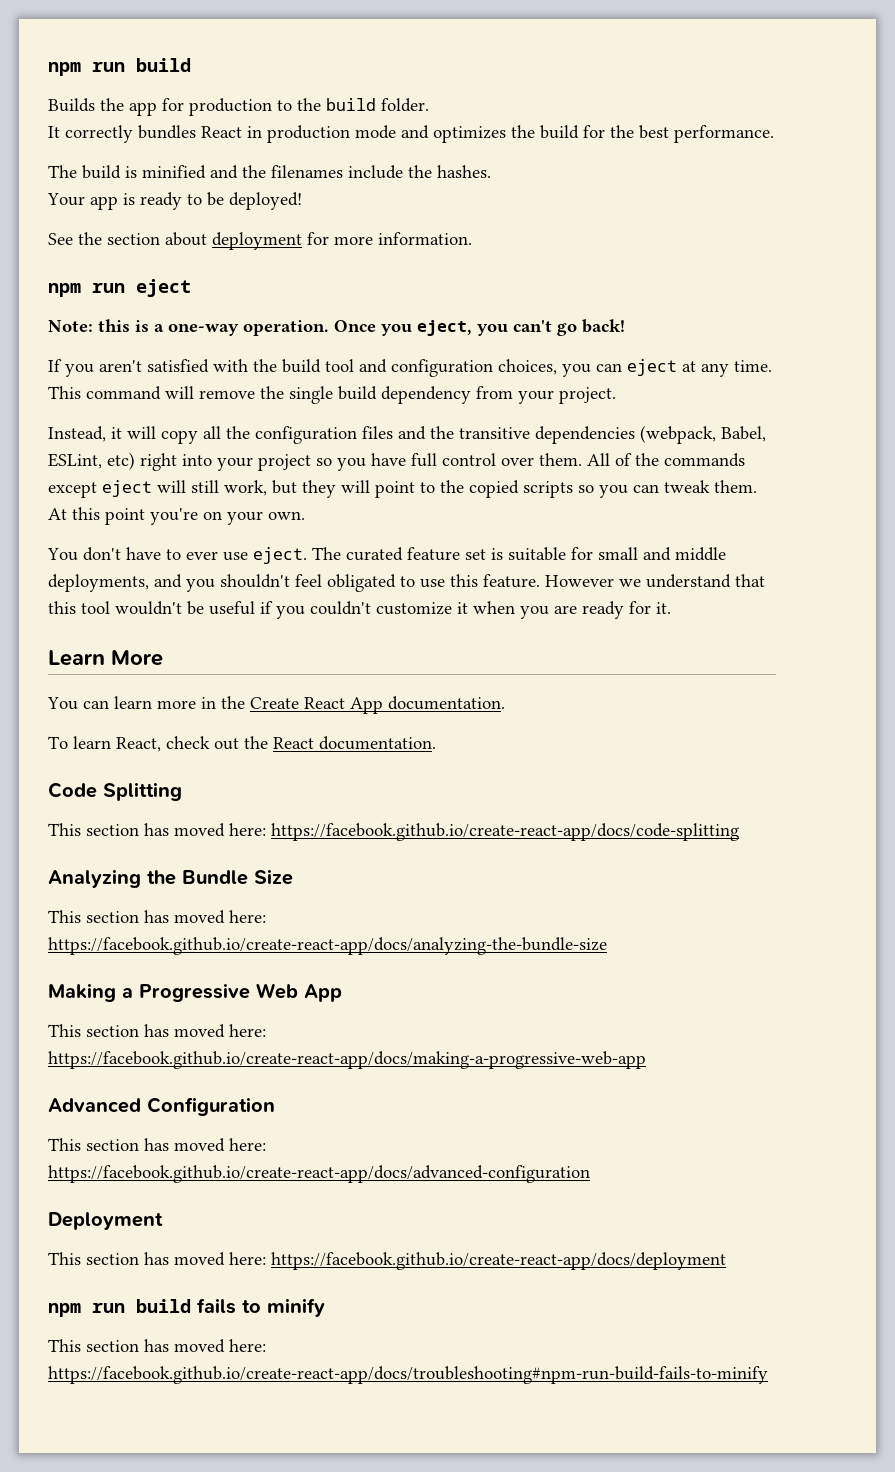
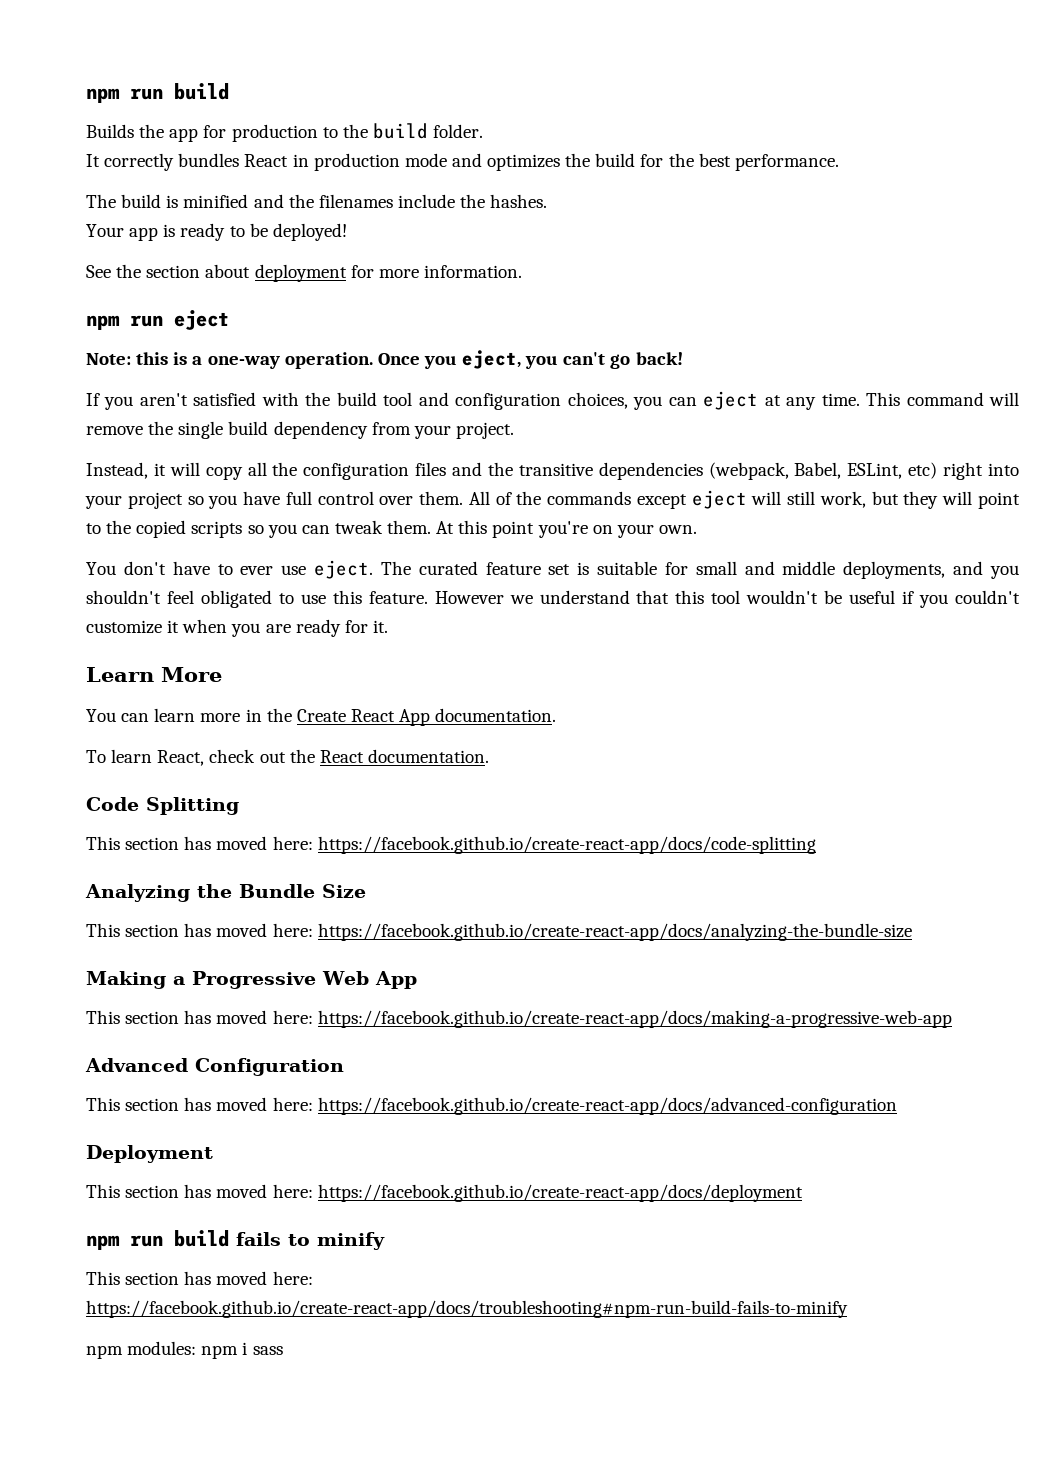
(768, 1375) none -> [86,1341,283,1359] // npm modules: npm i sass

